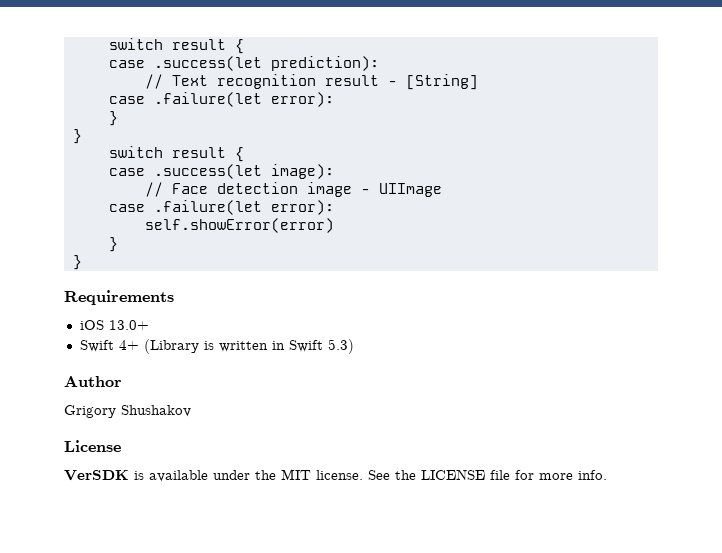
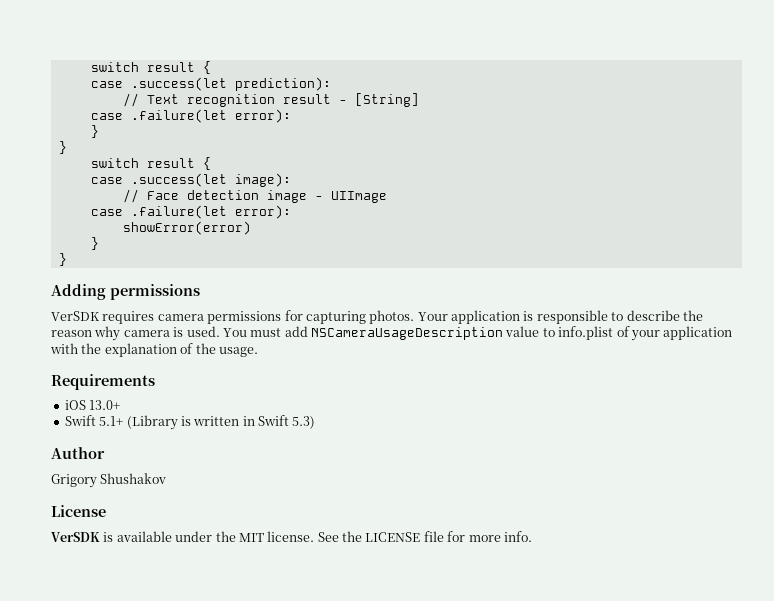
[144,218,334,233] [108,237,118,252] [72,255,82,270] self.showError(error) // } // } -> [122,221,251,235] [90,237,99,250] [58,253,67,266] [51,284,200,300] [51,310,703,324] [51,326,733,341] [50,343,258,357] showError(error) // } // } // Adding permissions // VerSDK requires camera permissions for capturing photos. Your application is responsible to describe the reason why camera is used. You must add NSCameraUsageDescription value to info.plist of your application with the explanation of the usage.
[118,340,139,350] 4+ -> [99,416,124,426] 5.1+

